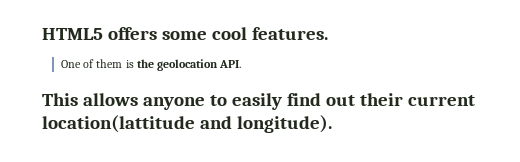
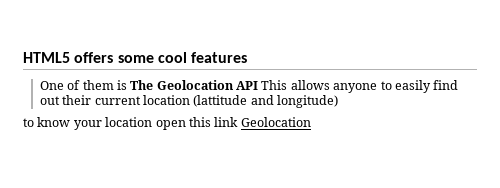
[251,27,328,40] features. -> [191,52,248,63] features
[136,59,242,71] the geolocation API. // -> [130,80,259,90] The Geolocation API
[42,115,332,133] location(lattitude and longitude). -> [142,95,339,108] [23,117,311,130] location (lattitude and longitude) // to know your location open this link Geolocation

